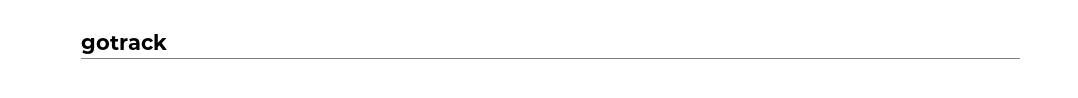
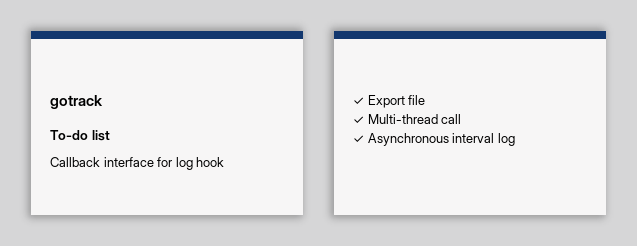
(167, 44) none -> [50,130,110,141] [50,157,225,170] [353,95,426,108] [353,114,462,124] [353,133,515,146] // To-do list // Callback interface for log hook // ✓ Export file // ✓ Multi-thread call // ✓ Asynchronous interval log

